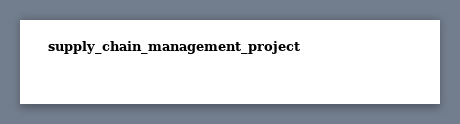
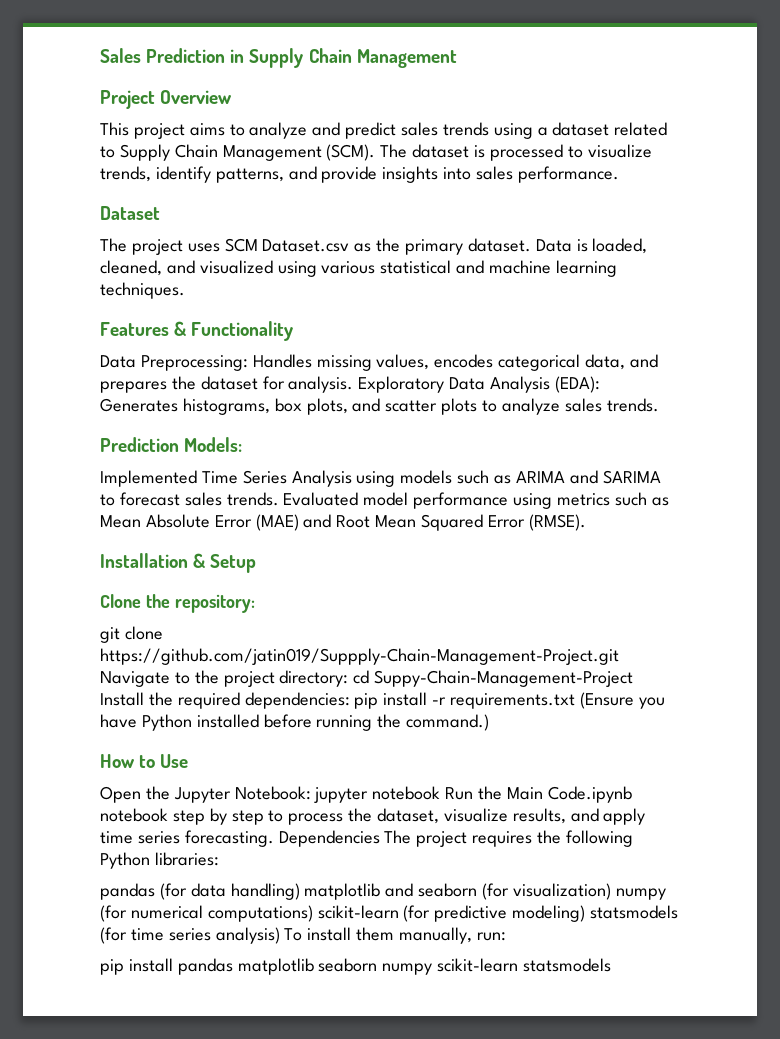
[48,41,300,54] supply_chain_management_project -> [100,48,457,68] [100,90,233,109] [100,122,668,139] [100,144,652,161] [100,166,619,183] [100,206,160,220] [100,238,648,255] [100,260,617,277] [100,282,185,299] [100,321,294,341] [100,354,658,371] [100,376,600,393] [100,398,659,415] [100,437,243,452] [100,470,661,487] [100,492,669,509] [100,514,586,531] [100,553,257,573] [100,594,255,613] [100,626,163,643] [100,648,619,665] [100,670,634,687] [100,692,665,709] [100,714,490,731] [100,754,189,768] [100,786,632,803] [100,808,646,825] [100,830,633,847] [100,852,219,869] [100,883,666,900] [100,905,679,922] [100,927,506,944] [100,958,612,975] Sales Prediction in Supply Chain Management // Project Overview // This project aims to analyze and predict sales trends using a dataset related to Supply Chain Management (SCM). The dataset is processed to visualize trends, identify patterns, and provide insights into sales performance. // Dataset // The project uses SCM Dataset.csv as the primary dataset. Data is loaded, cleaned, and visualized using various statistical and machine learning techniques. // Features & Functionality // Data Preprocessing: Handles missing values, encodes categorical data, and prepares the dataset for analysis. Exploratory Data Analysis (EDA): Generates histograms, box plots, and scatter plots to analyze sales trends. // Prediction Models: // Implemented Time Series Analysis using models such as ARIMA and SARIMA to forecast sales trends. Evaluated model performance using metrics such as Mean Absolute Error (MAE) and Root Mean Squared Error (RMSE). // Installation & Setup // Clone the repository: // git clone https://github.com/jatin019/Suppply-Chain-Management-Project.git Navigate to the project directory: cd Suppy-Chain-Management-Project Install the required dependencies: pip install -r requirements.txt (Ensure you have Python installed before running the command.) // How to Use // Open the Jupyter Notebook: jupyter notebook Run the Main Code.ipynb notebook step by step to process the dataset, visualize results, and apply time series forecasting. Dependencies The project requires the following Python libraries: // pandas (for data handling) matplotlib and seaborn (for visualization) numpy (for numerical computations) scikit-learn (for predictive modeling) statsmodels (for time series analysis) To install them manually, run: // pip install pandas matplotlib seaborn numpy scikit-learn statsmodels

